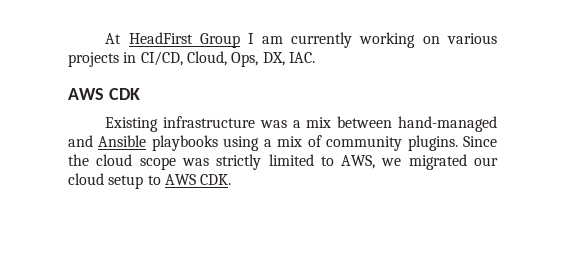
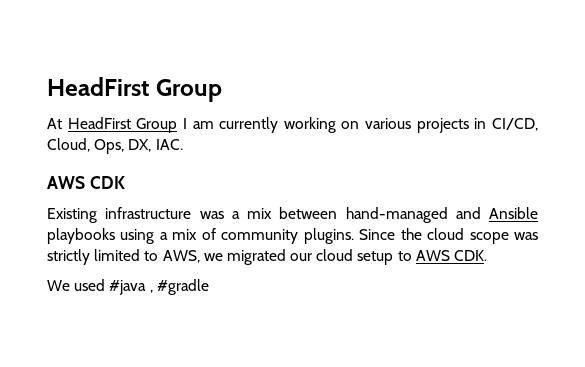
(105, 38) none -> [47,77,222,102] HeadFirst Group //
(232, 179) none -> [47,279,209,295] // We used #java , #gradle

